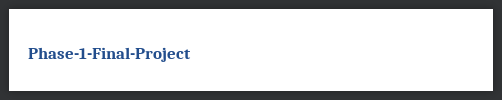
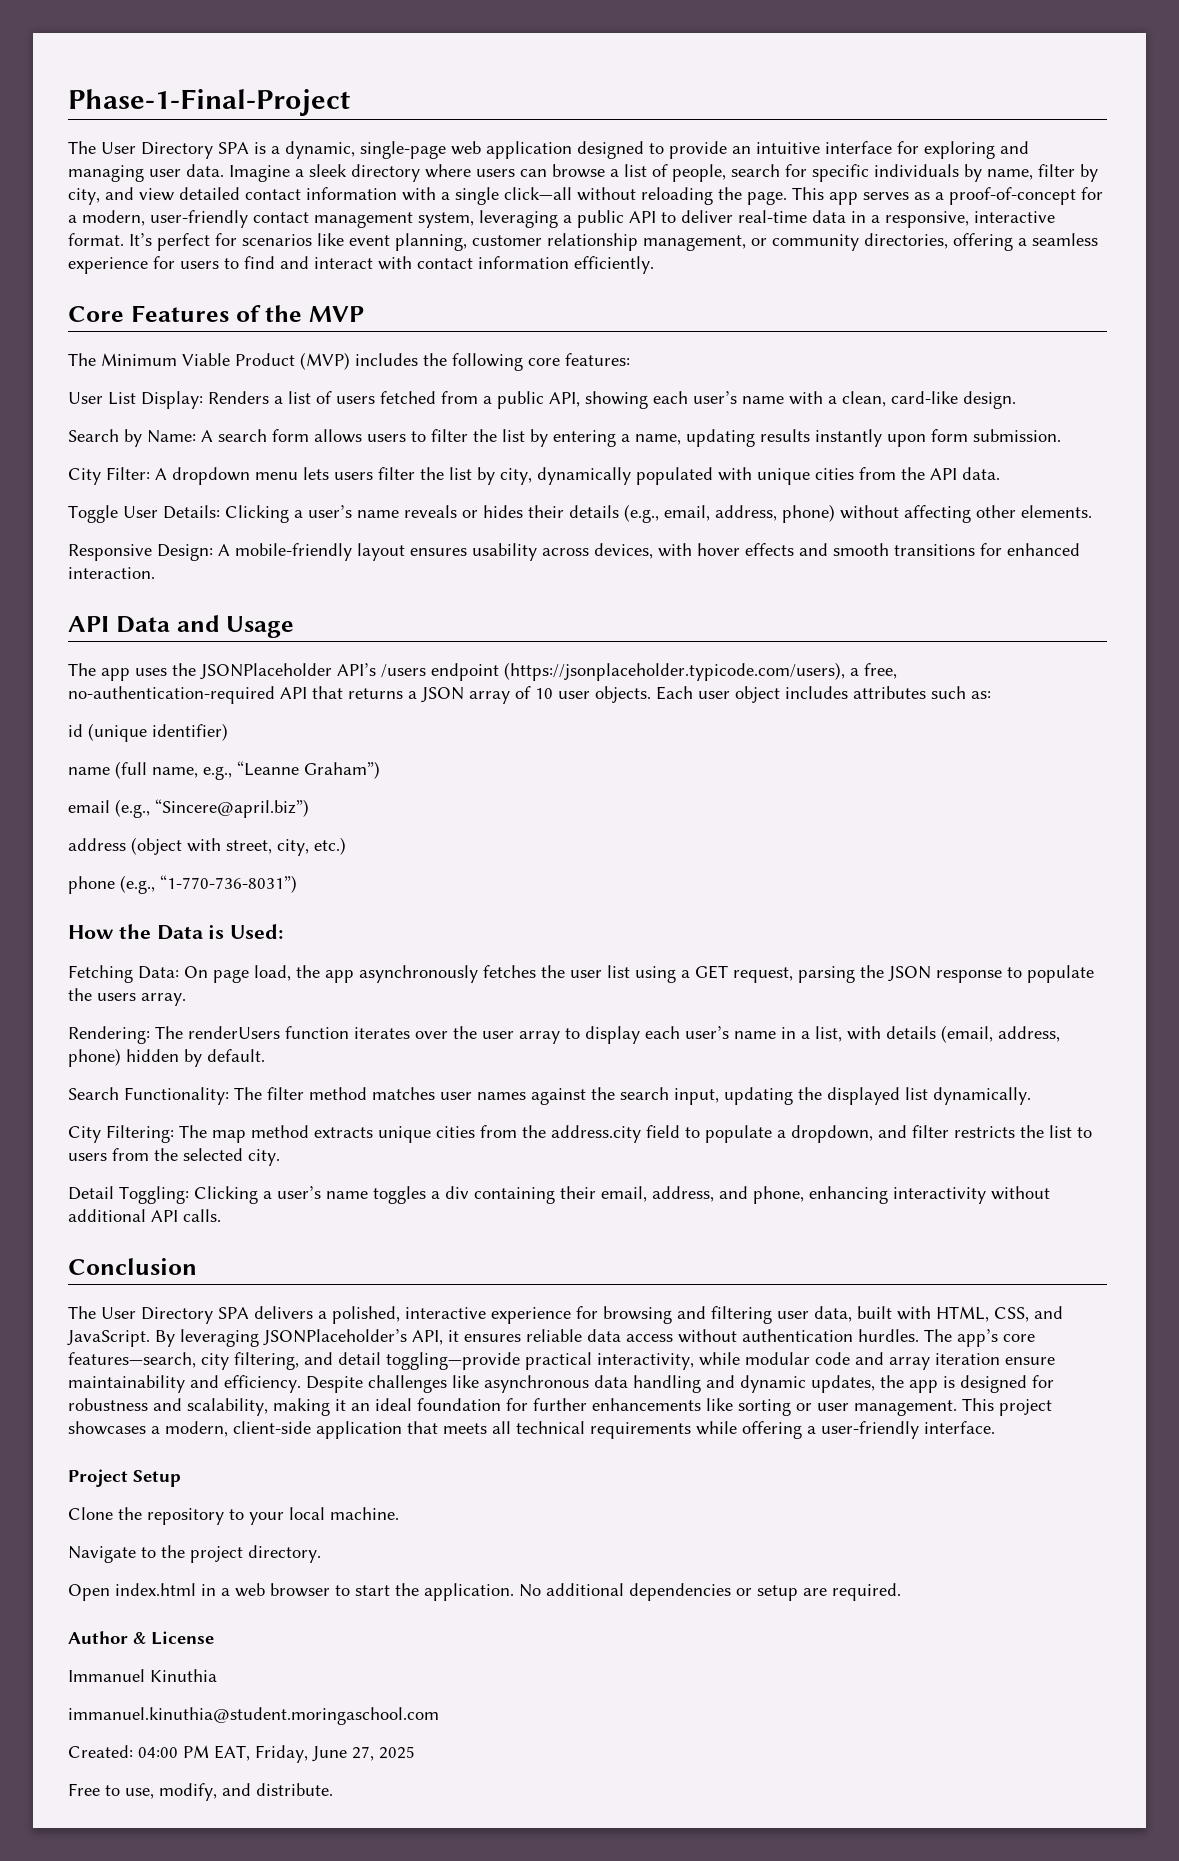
(191, 54) none -> [68,141,1029,159] [68,164,1098,182] [68,187,1103,205] [68,210,1055,228] [68,233,1098,251] [68,256,654,274] [68,305,364,322] [68,352,630,371] [68,391,1016,409] [68,429,1061,447] [68,467,1000,485] [68,504,1092,523] [68,543,1080,561] [68,567,155,579] [68,615,295,638] [68,662,897,681] [68,686,991,704] [68,723,228,742] [68,761,380,780] [68,799,309,818] [68,837,346,856] [68,875,297,894] [68,924,284,940] [68,965,1094,983] [68,988,186,1006] [68,1025,1060,1044] [68,1048,265,1067] [68,1087,1031,1105] [68,1125,1092,1143] [68,1148,280,1166] [68,1186,1050,1204] [68,1209,221,1222] [68,1258,197,1275] [68,1306,1063,1324] [67,1329,1035,1347] [68,1352,1055,1370] [68,1375,1054,1393] [68,1398,1052,1416] [68,1421,995,1439] [68,1469,181,1487] [68,1507,399,1525] [68,1545,321,1563] [68,1583,901,1601] [68,1631,214,1645] [68,1669,217,1682] [68,1707,439,1725] [68,1745,415,1763] [68,1783,333,1801] // The User Directory SPA is a dynamic, single-page web application designed to provide an intuitive interface for exploring and managing user data. Imagine a sleek directory where users can browse a list of people, search for specific individuals by name, filter by city, and view detailed contact information with a single click—all without reloading the page. This app serves as a proof-of-concept for a modern, user-friendly contact management system, leveraging a public API to deliver real-time data in a responsive, interactive format. It’s perfect for scenarios like event planning, customer relationship management, or community directories, offering a seamless experience for users to find and interact with contact information efficiently. // Core Features of the MVP // The Minimum Viable Product (MVP) includes the following core features: // User List Display: Renders a list of users fetched from a public API, showing each user’s name with a clean, card-like design. // Search by Name: A search form allows users to filter the list by entering a name, updating results instantly upon form submission. // City Filter: A dropdown menu lets users filter the list by city, dynamically populated with unique cities from the API data. // Toggle User Details: Clicking a user’s name reveals or hides their details (e.g., email, address, phone) without affecting other elements. // Responsive Design: A mobile-friendly layout ensures usability across devices, with hover effects and smooth transitions for enhanced interaction. // API Data and Usage // The app uses the JSONPlaceholder API’s /users endpoint (https://jsonplaceholder.typicode.com/users), a free, no-authentication-required API that returns a JSON array of 10 user objects. Each user object includes attributes such as: // id (unique identifier) // name (full name, e.g., “Leanne Graham”) // email (e.g., “Sincere@april.biz”) // address (object with street, city, etc.) // phone (e.g., “1-770-736-8031”) // How the Data is Used: // Fetching Data: On page load, the app asynchronously fetches the user list using a GET request, parsing the JSON response to populate the users array. // Rendering: The renderUsers function iterates over the user array to display each user’s name in a list, with details (email, address, phone) hidden by default. // Search Functionality: The filter method matches user names against the search input, updating the displayed list dynamically. // City Filtering: The map method extracts unique cities from the address.city field to populate a dropdown, and filter restricts the list to users from the selected city. // Detail Toggling: Clicking a user’s name toggles a div containing their email, address, and phone, enhancing interactivity without additional API calls. // Conclusion // The User Directory SPA delivers a polished, interactive experience for browsing and filtering user data, built with HTML, CSS, and JavaScript. By leveraging JSONPlaceholder’s API, it ensures reliable data access without authentication hurdles. The app’s core features—search, city filtering, and detail toggling—provide practical interactivity, while modular code and array iteration ensure maintainability and efficiency. Despite challenges like asynchronous data handling and dynamic updates, the app is designed for robustness and scalability, making it an ideal foundation for further enhancements like sorting or user management. This project showcases a modern, client-side application that meets all technical requirements while offering a user-friendly interface. // Project Setup // Clone the repository to your local machine. // Navigate to the project directory. // Open index.html in a web browser to start the application. No additional dependencies or setup are required. // Author & License // Immanuel Kinuthia // immanuel.kinuthia@student.moringaschool.com // Created: 04:00 PM EAT, Friday, June 27, 2025 // Free to use, modify, and distribute.

